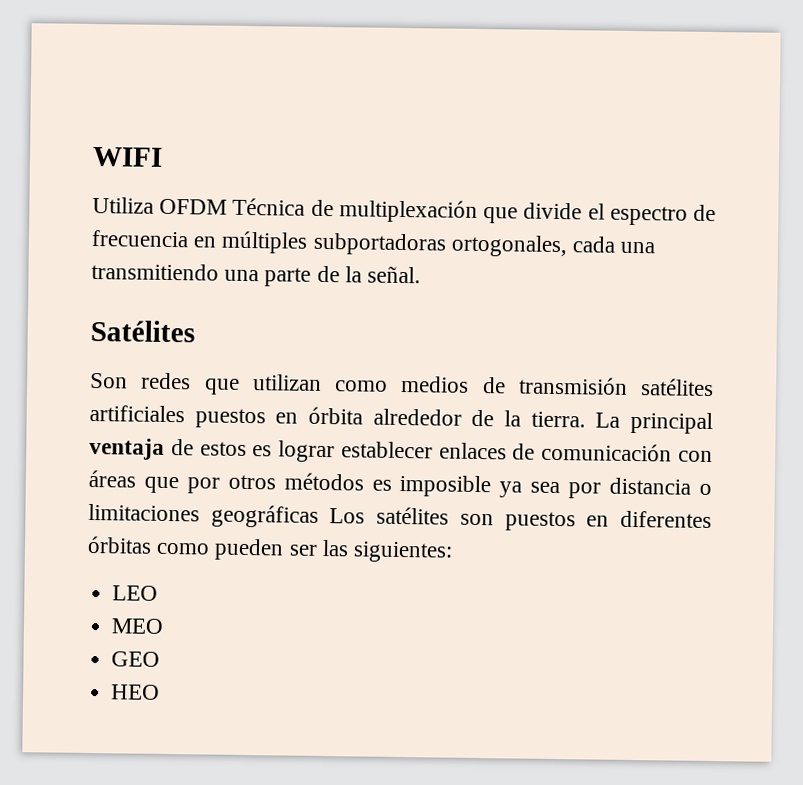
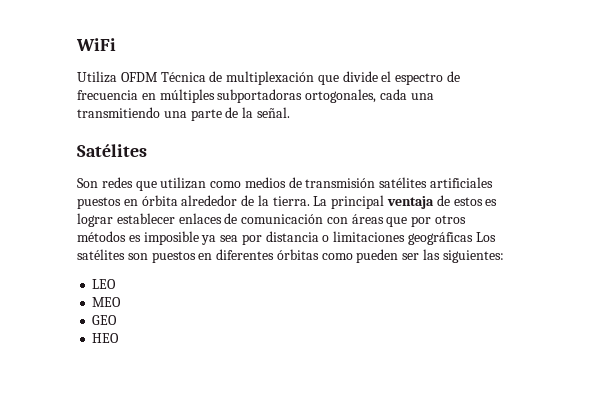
[92,146,163,167] WIFI -> [76,38,116,51] WiFi

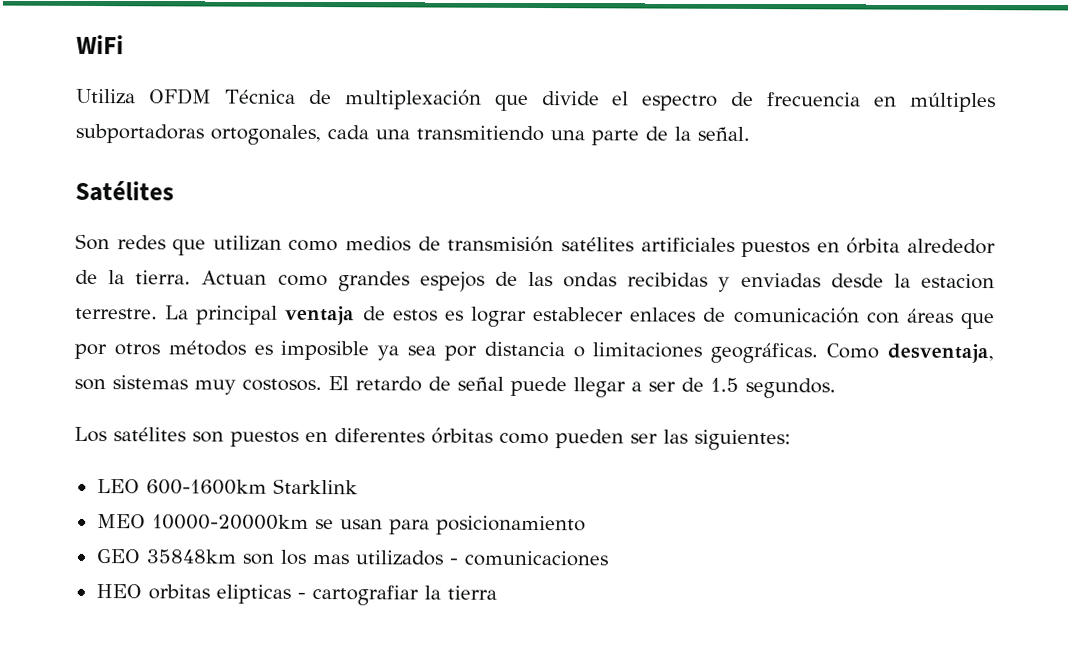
(310, 201) none -> [201,270,995,292] [75,307,158,320] Actuan como grandes espejos de las ondas recibidas y enviadas desde la estacion terrestre.
[408,232,474,245] geográficas -> [710,342,994,364] [74,375,836,399] geográficas. Como desventaja, son sistemas muy costosos. El retardo de señal puede llegar a ser de 1.5 segundos. //
(117, 284) none -> [145,478,358,495] 600-1600km Starklink
[92,315,118,325] [92,333,120,343] // GEO // HEO -> [151,514,586,536] [95,549,608,567] [95,584,497,606] 10000-20000km se usan para posicionamiento // GEO 35848km son los mas utilizados - comunicaciones // HEO orbitas elipticas - cartografiar la tierra

